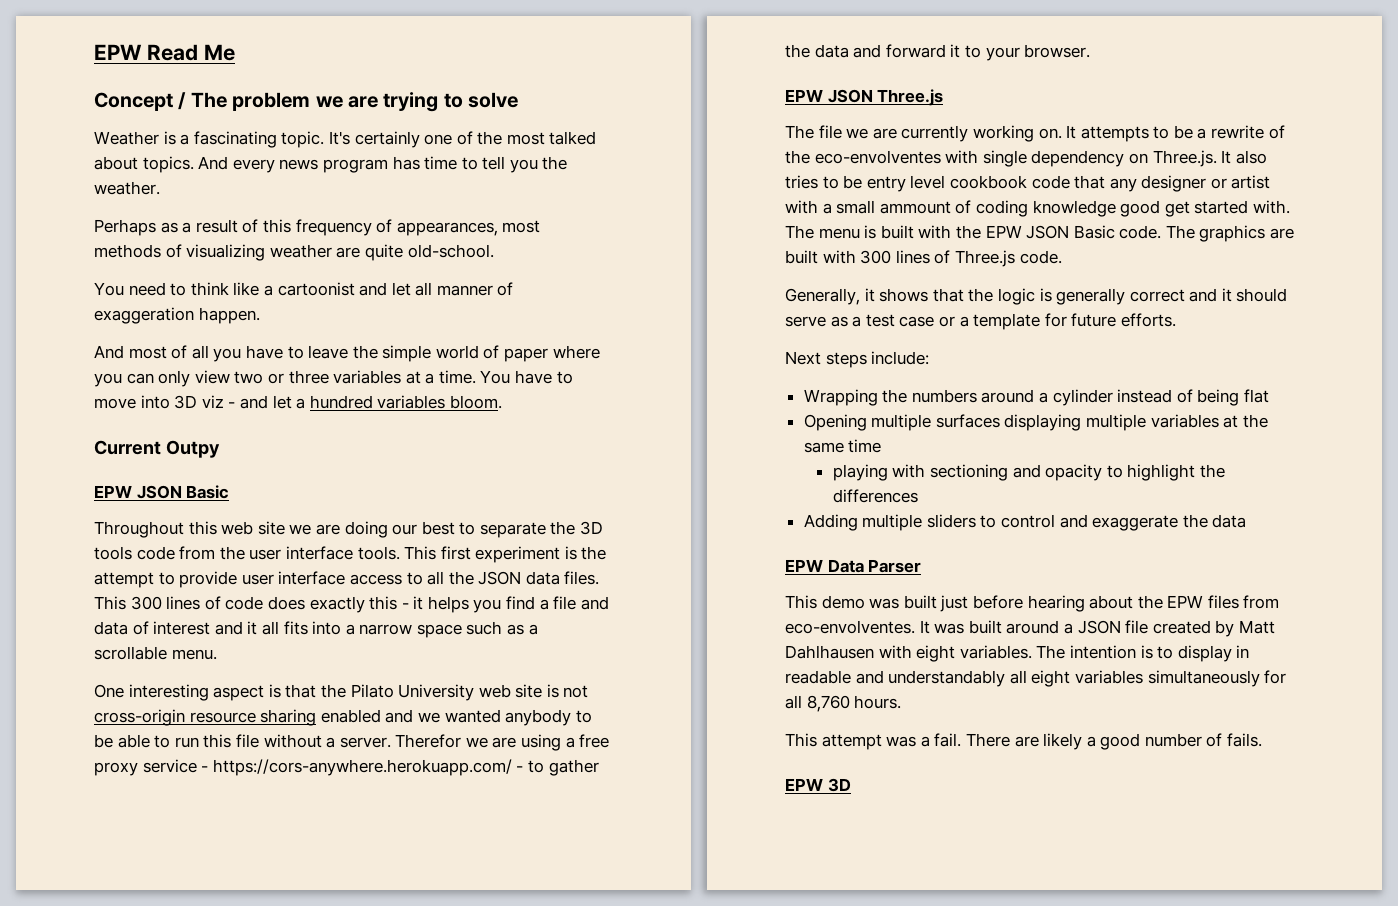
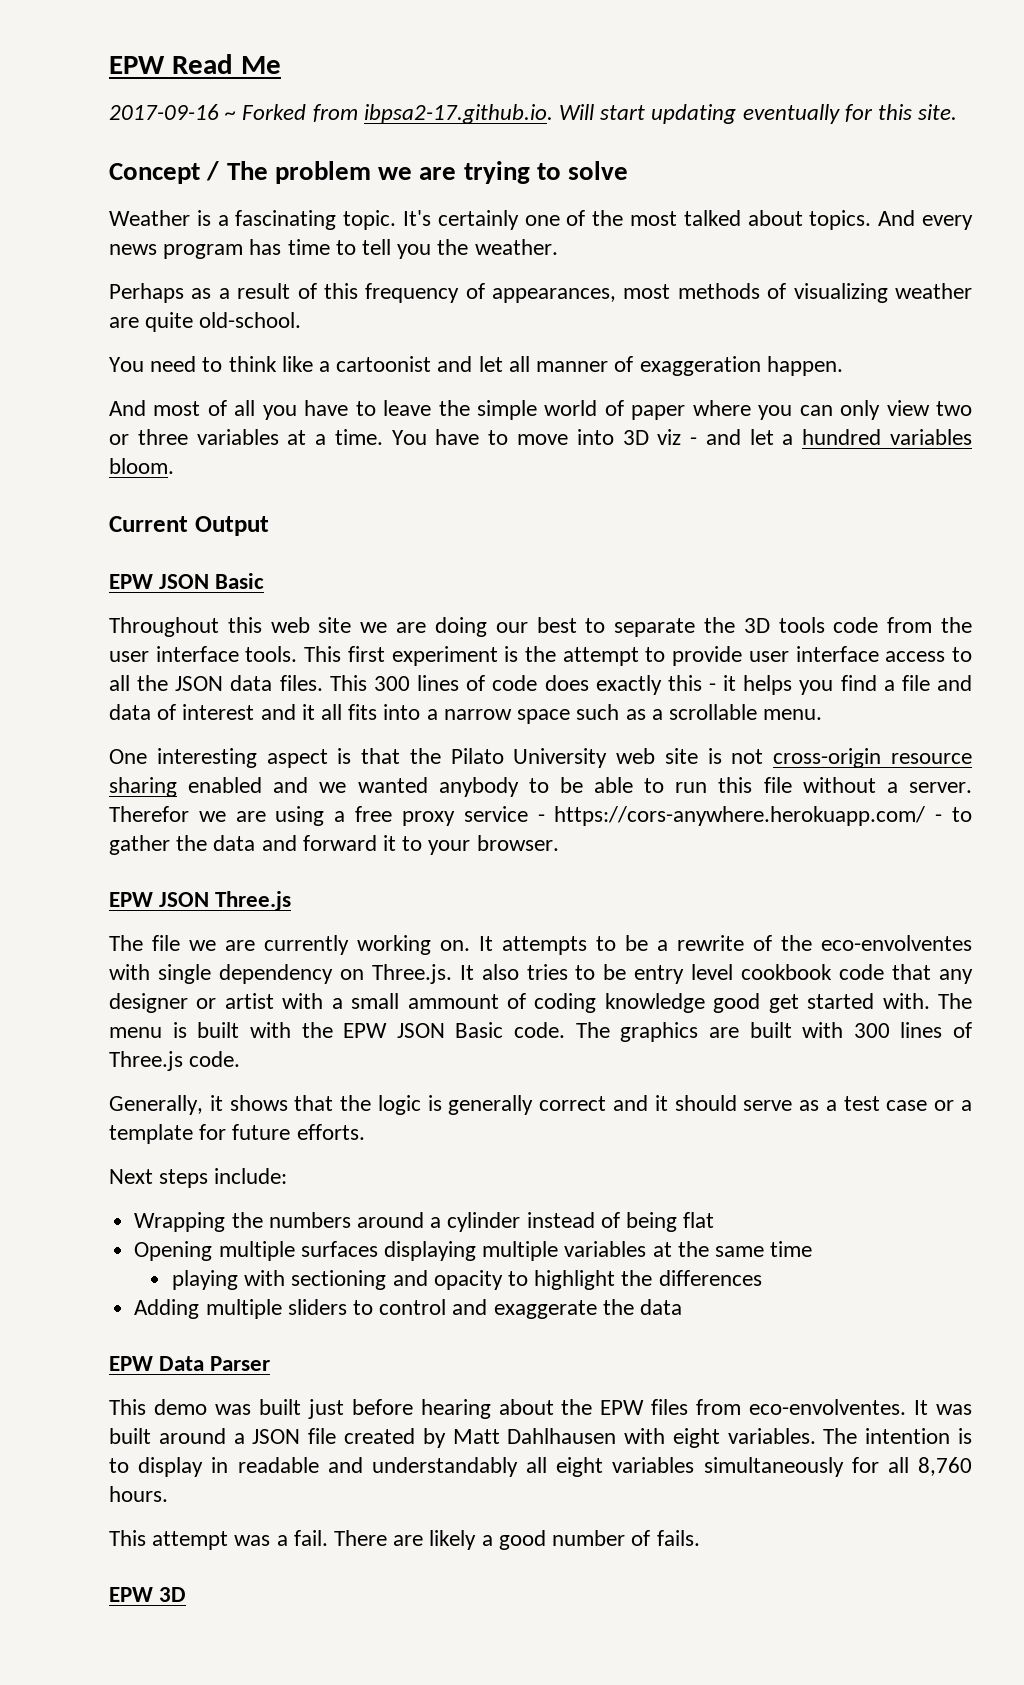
(235, 52) none -> [109,104,958,124] // 2017-09-16 ~ Forked from ibpsa2-17.github.io. Will start updating eventually for this site.
[165,440,220,458] Outpy -> [194,516,269,536] Output

